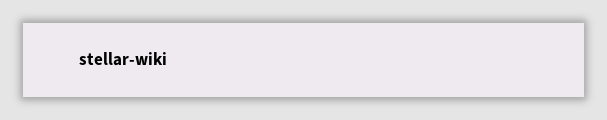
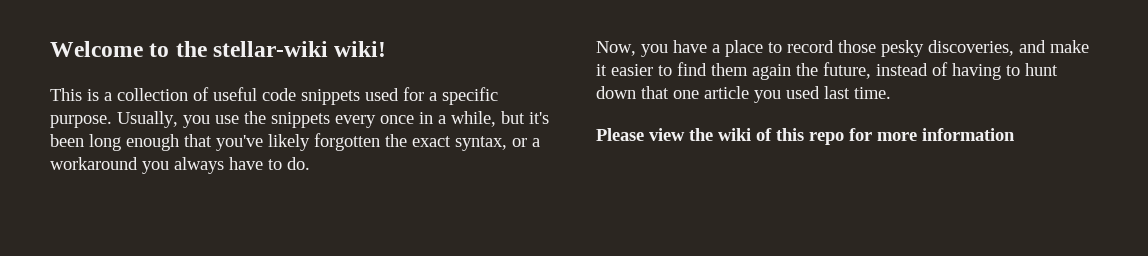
[79,52,167,66] stellar-wiki -> [50,41,387,57] [50,87,498,105] [50,111,549,128] [50,133,540,151] [50,157,310,174] [596,40,1089,57] [596,62,1058,80] [596,86,891,103] [596,128,1015,145] Welcome to the stellar-wiki wiki! // This is a collection of useful code snippets used for a specific purpose. Usually, you use the snippets every once in a while, but it's been long enough that you've likely forgotten the exact syntax, or a workaround you always have to do. // Now, you have a place to record those pesky discoveries, and make it easier to find them again the future, instead of having to hunt down that one article you used last time. // Please view the wiki of this repo for more information

